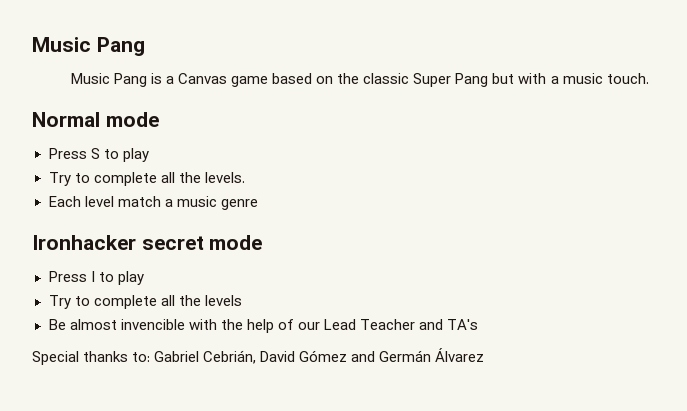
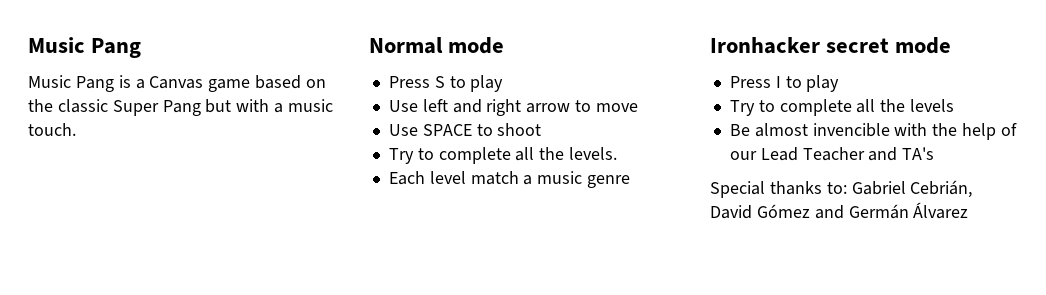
(149, 155) none -> [388,99,638,116] [388,123,542,136] // Use left and right arrow to move // Use SPACE to shoot

